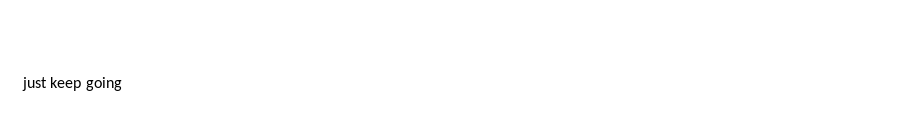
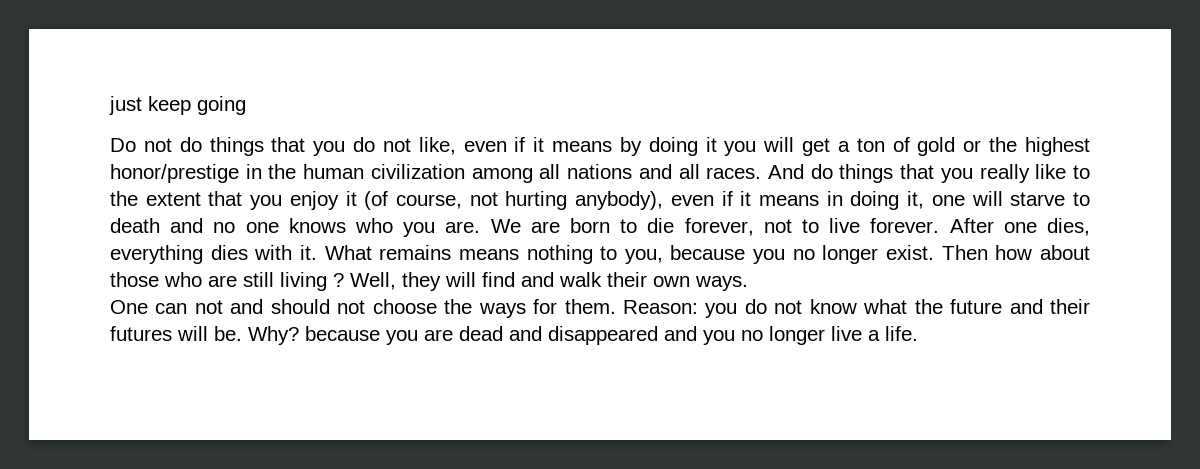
(122, 84) none -> [110,137,1091,156] [110,164,1090,183] [110,191,1090,210] [110,218,1091,237] [110,245,1090,264] [110,272,748,291] [110,299,1091,318] [110,326,918,345] // Do not do things that you do not like, even if it means by doing it you will get a ton of gold or the highest honor/prestige in the human civilization among all nations and all races. And do things that you really like to the extent that you enjoy it (of course, not hurting anybody), even if it means in doing it, one will starve to death and no one knows who you are. We are born to die forever, not to live forever. After one dies, everything dies with it. What remains means nothing to you, because you no longer exist. Then how about those who are still living ? Well, they will find and walk their own ways. // One can not and should not choose the ways for them. Reason: you do not know what the future and their futures will be. Why? because you are dead and disappeared and you no longer live a life.

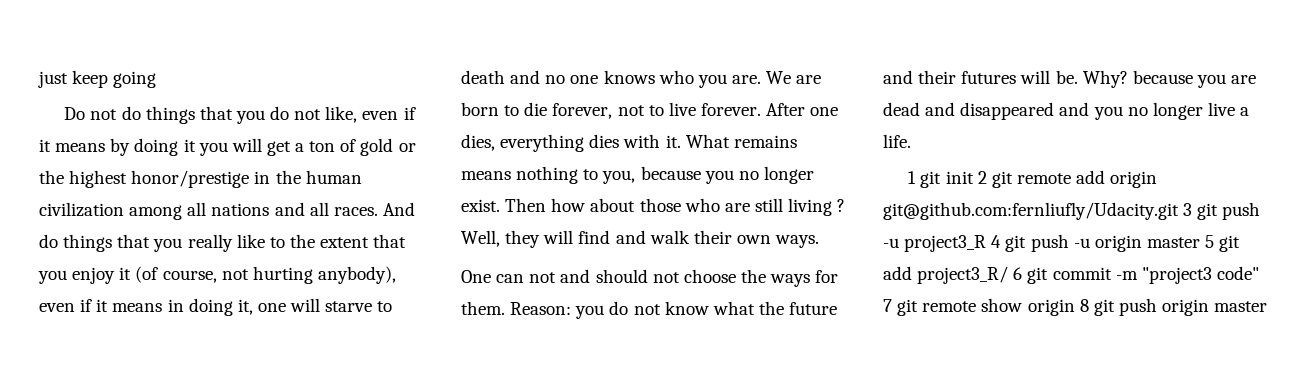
(918, 333) none -> [908,170,1158,188] [883,202,1261,220] [883,234,1241,252] [883,266,1259,284] [883,298,1268,316] // 1 git init 2 git remote add origin git@github.com:fernliufly/Udacity.git 3 git push -u project3_R 4 git push -u origin master 5 git add project3_R/ 6 git commit -m "project3 code" 7 git remote show origin 8 git push origin master

